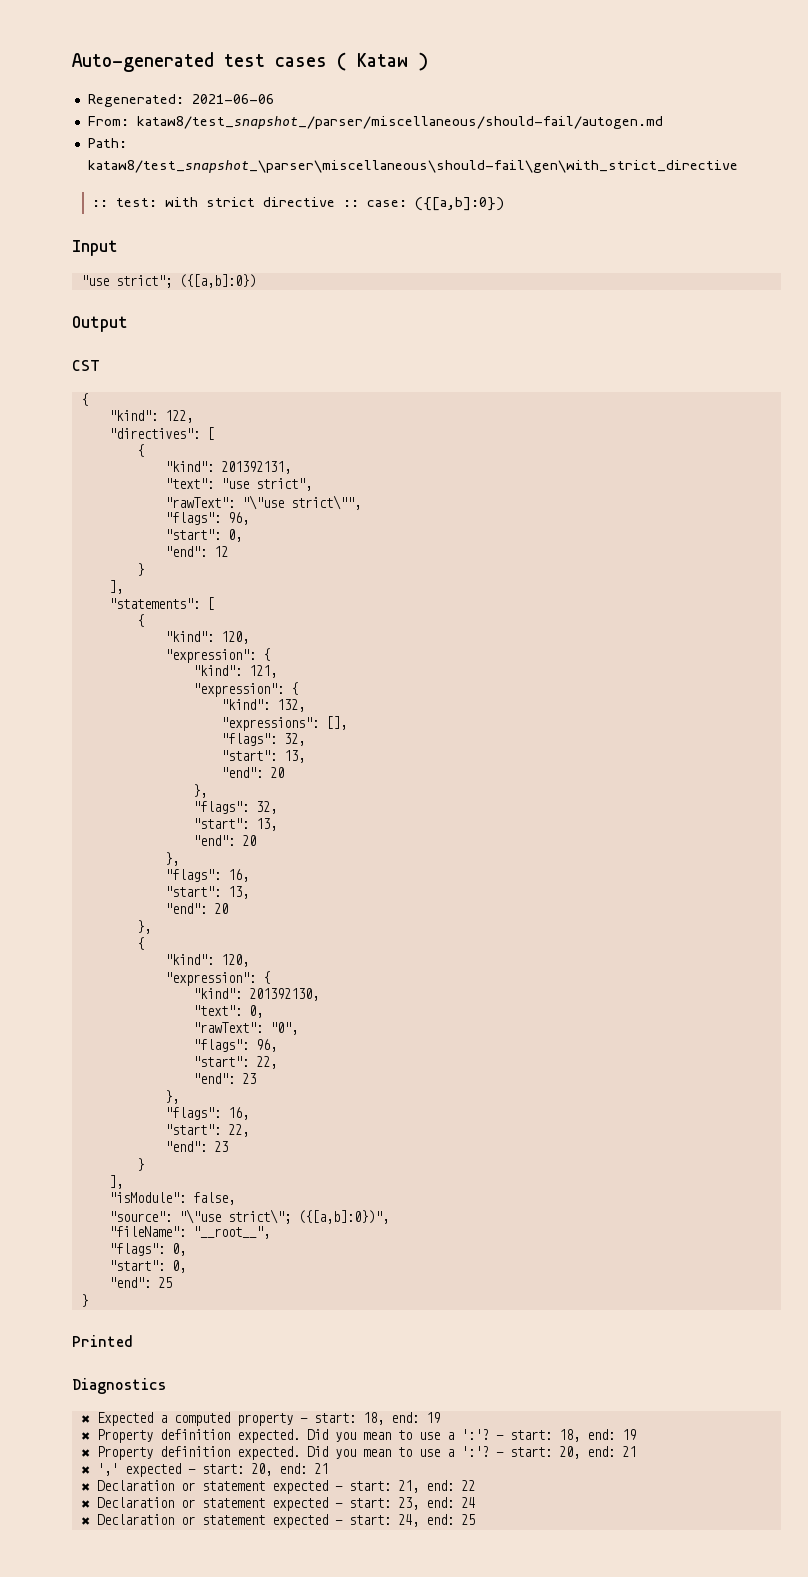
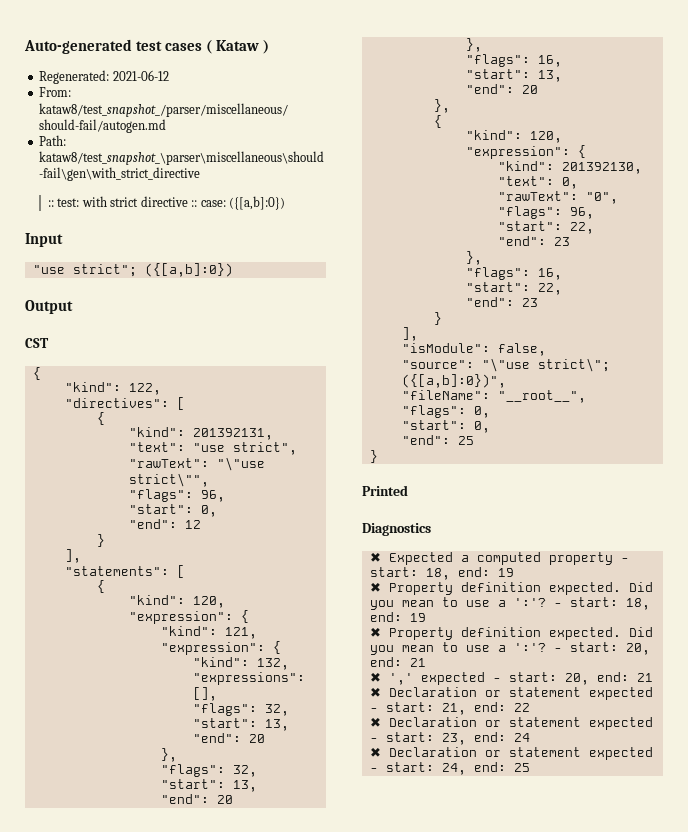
[191,94,274,104] 2021-06-06 -> [112,70,169,81] 2021-06-12

